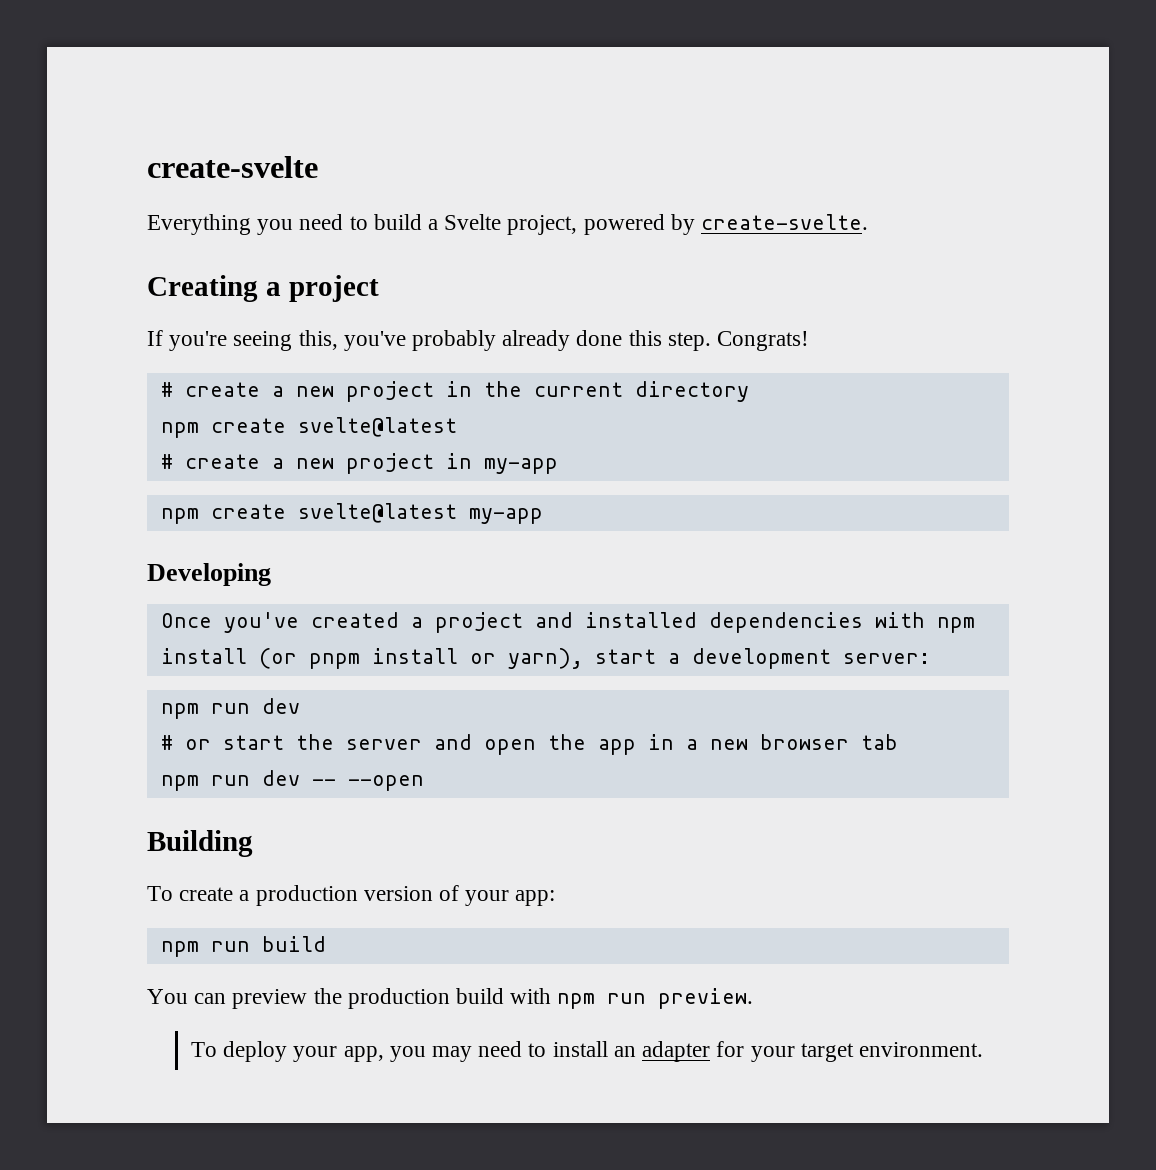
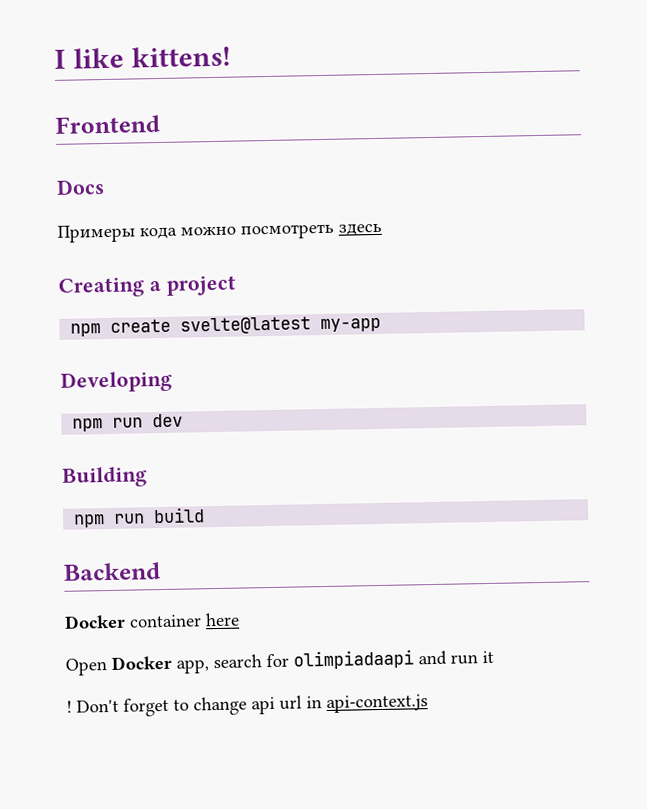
[147,156,318,178] [147,214,869,235] [147,275,379,302] [147,330,810,351] [160,381,749,402] [160,417,457,438] [160,453,558,474] create-svelte // Everything you need to build a Svelte project, powered by create-svelte. // Creating a project // If you're seeing this, you've probably already done this step. Congrats! // # create a new project in the current directory // npm create svelte@latest // # create a new project in my-app -> [54,45,231,69] [55,114,160,134] [56,179,105,195] [57,222,382,243] [58,275,236,298] I like kittens! // Frontend // Docs // Примеры кода можно посмотреть здесь // Creating a project
[160,612,975,633] [160,648,930,669] [160,698,300,719] [160,734,898,755] [160,770,424,791] [147,830,253,857] [147,885,556,906] [160,936,326,957] [147,988,754,1009] [191,1041,983,1062] Once you've created a project and installed dependencies with npm install (or pnpm install or yarn), start a development server: // npm run dev // # or start the server and open the app in a new browser tab // npm run dev -- --open // Building // To create a production version of your app: // npm run build // You can preview the production build with npm run preview. // To deploy your app, you may need to install an adapter for your target environment. -> [72,413,184,432] [62,466,147,488] [73,507,206,528] [63,562,161,581] [64,612,240,629] [65,649,494,676] [66,694,428,717] npm run dev // Building // npm run build // Backend // Docker container here // Open Docker app, search for olimpiadaapi and run it // ! Don't forget to change api url in api-context.js

